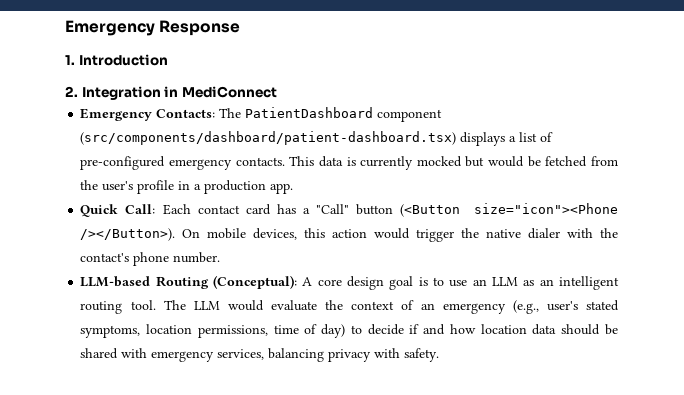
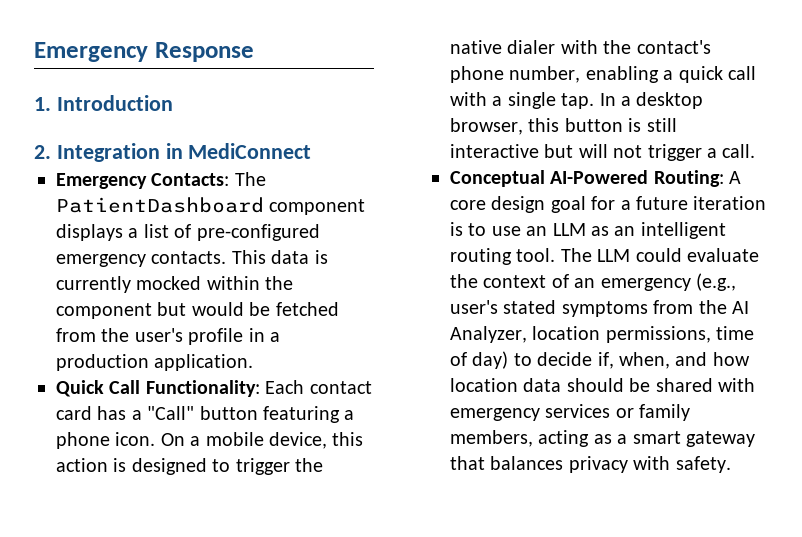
[80,131,457,145] (src/components/dashboard/patient-dashboard.tsx) -> (366, 207) none
(462, 161) none -> [206,276,294,290] [56,303,152,319] within the component
[270,183,294,194] app. -> [154,354,254,371] application.
[125,204,156,214] Call: -> [109,380,260,397] Call Functionality:
[399,203,619,217] [80,228,411,241] (<Button size="icon"><Phone /></Button>). On mobile devices, this action would -> [263,406,355,423] [56,432,364,449] [56,458,231,475] featuring a phone icon. On a mobile device, this action is designed to
[173,252,221,263] [80,275,414,290] number. // LLM-based Routing (Conceptual): A core design goal -> [509,66,756,83] [450,92,704,109] [450,118,677,135] [450,144,756,161] [450,170,742,187] [450,196,767,213] number, enabling a quick call with a single tap. In a desktop browser, this button is still interactive but will not trigger a call. // Conceptual AI-Powered Routing: A core design goal for a future iteration
[227,300,264,311] would -> [635,248,682,262] could
[80,325,141,338] symptoms, -> [561,300,749,317] [450,326,527,343] symptoms from the AI Analyzer,
[409,324,420,334] if -> [597,352,670,369] if, when,
[217,348,325,362] services, balancing -> [545,404,691,421] [450,430,755,447] [450,456,564,470] services or family members, acting as a smart gateway that balances

